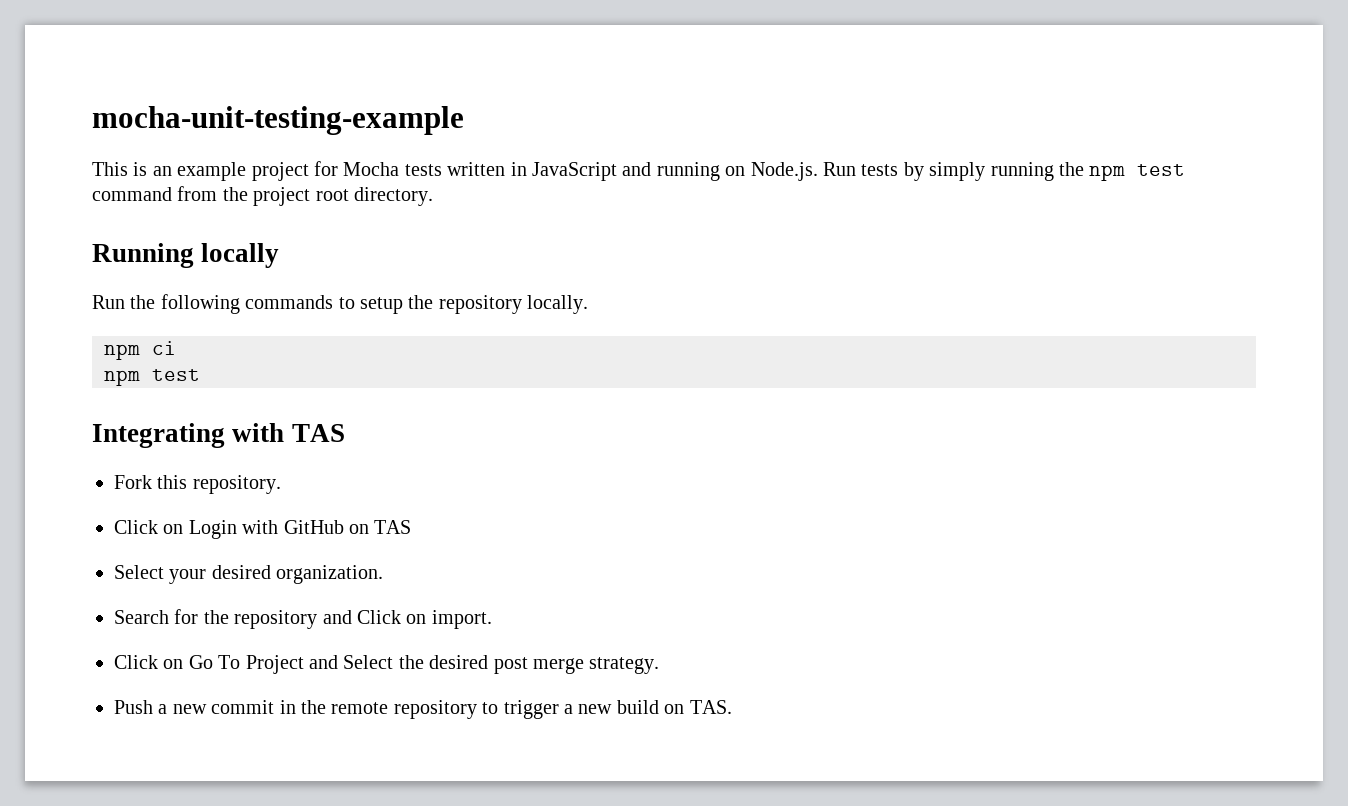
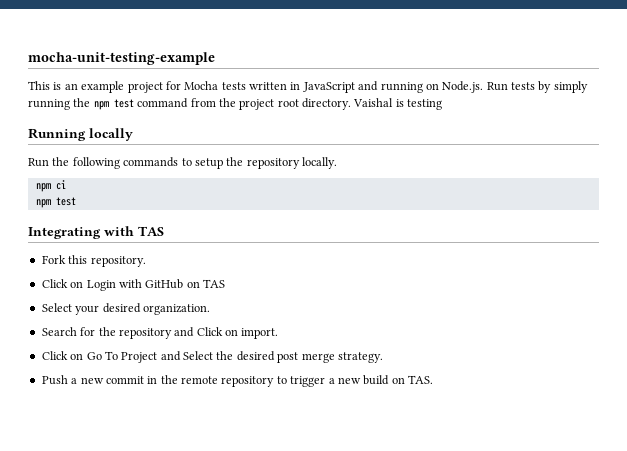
(433, 196) none -> [353,98,443,110] Vaishal is testing

